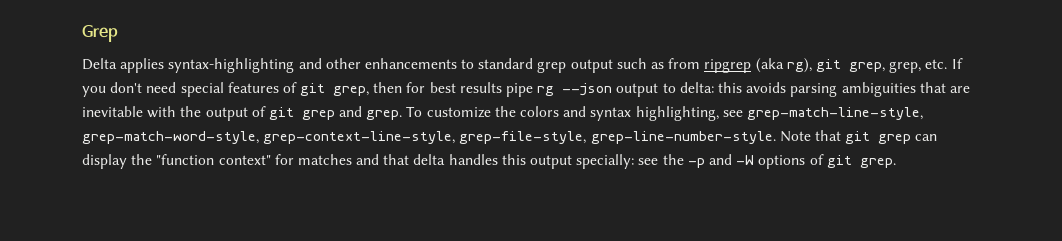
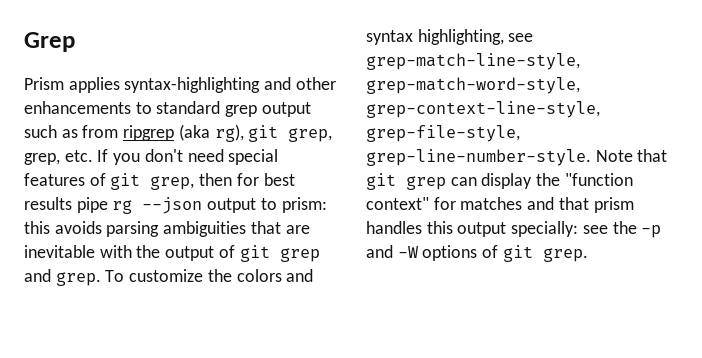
[82,58,117,70] Delta -> [24,77,64,90] Prism
[679,82,714,93] delta: -> [281,197,327,213] prism:
[413,154,446,165] delta -> [593,197,634,213] prism

